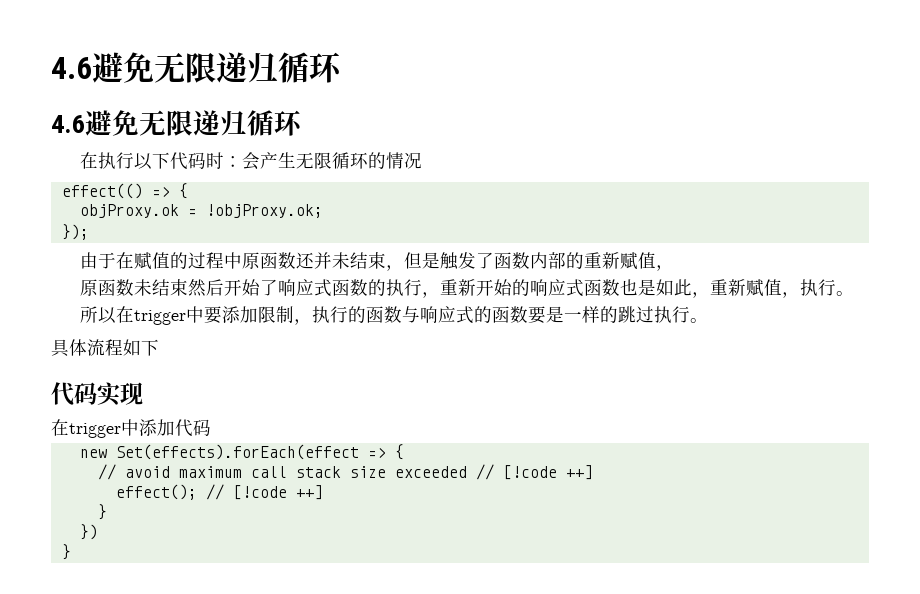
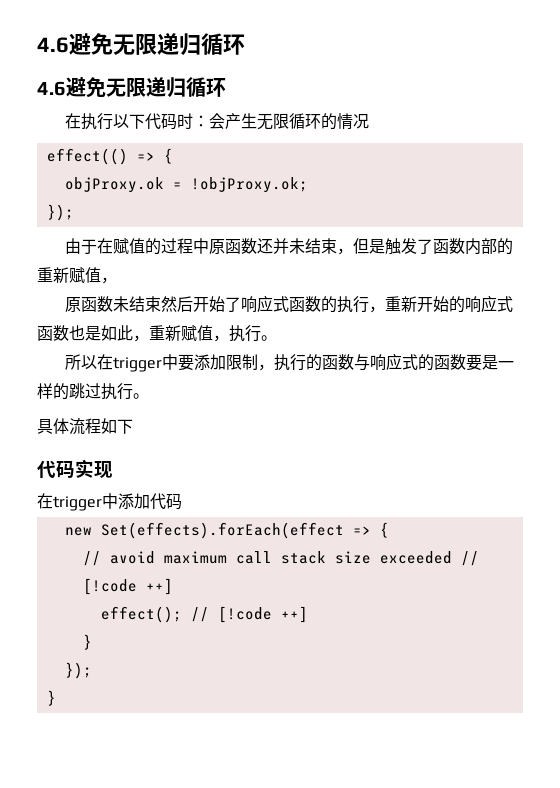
[79,524,98,540] }) -> [64,662,92,679] });

